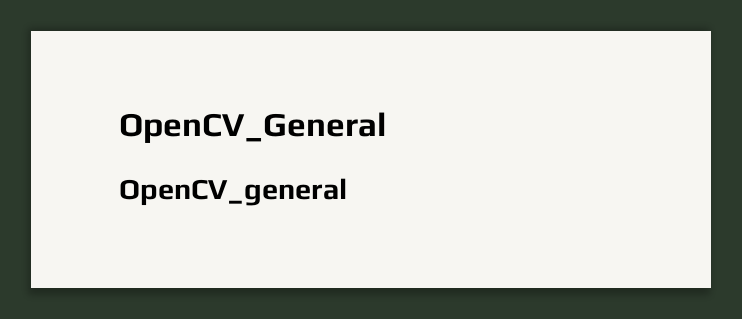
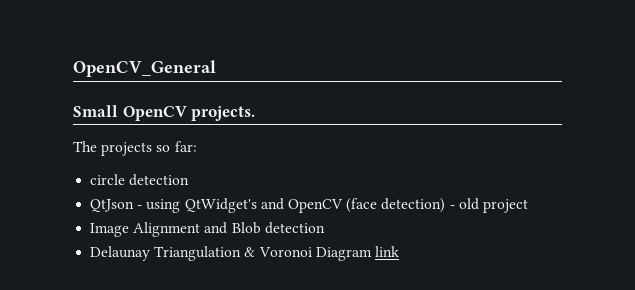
[119,178,347,206] OpenCV_general -> [73,105,256,121] [73,141,197,156] [90,174,190,186] [90,198,528,213] [90,222,325,237] [90,246,399,261] Small OpenCV projects. // The projects so far: // circle detection // QtJson - using QtWidget's and OpenCV (face detection) - old project // Image Alignment and Blob detection // Delaunay Triangulation & Voronoi Diagram link

